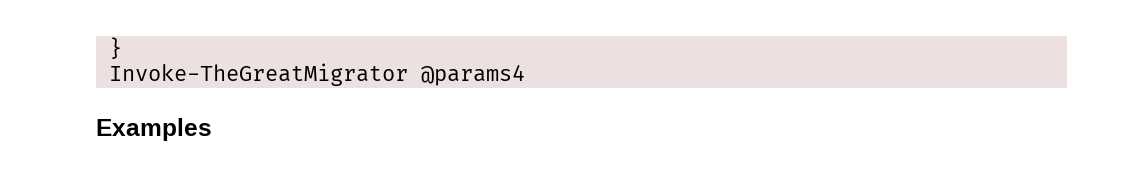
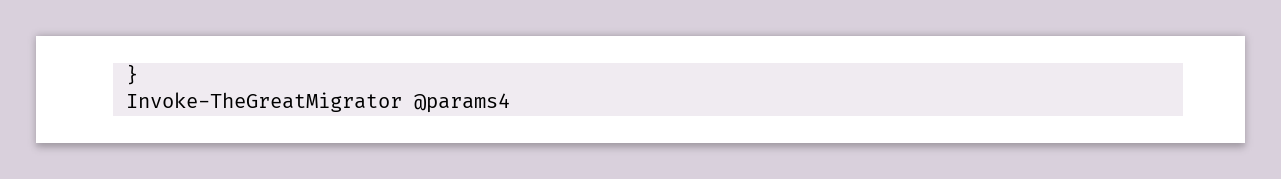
[96,118,212,141] // Examples -> (510, 103) none

